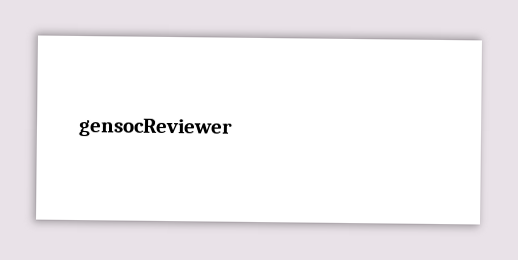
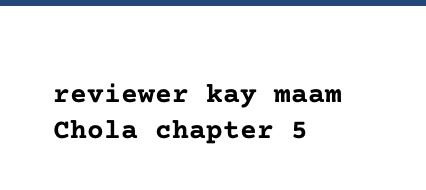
[78,118,233,138] gensocReviewer -> [53,83,342,108] [53,120,308,144] reviewer kay maam Chola chapter 5

